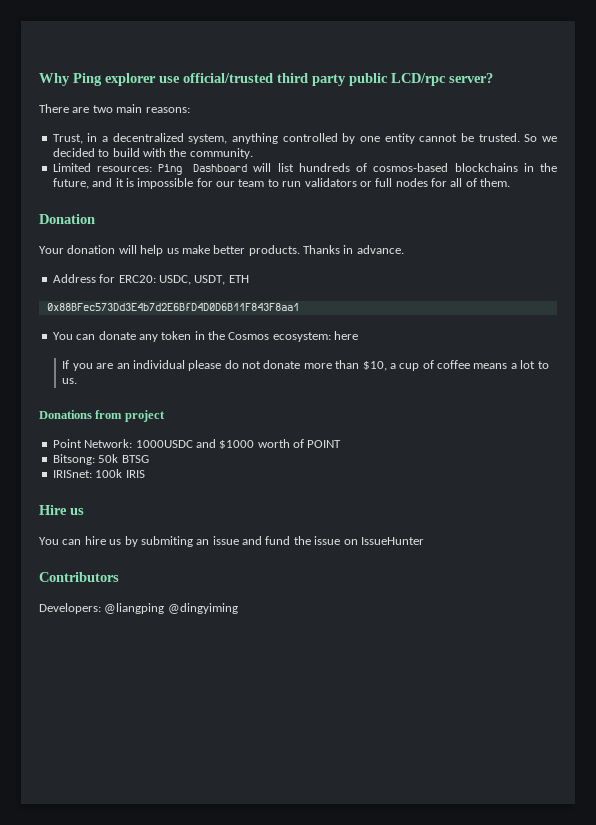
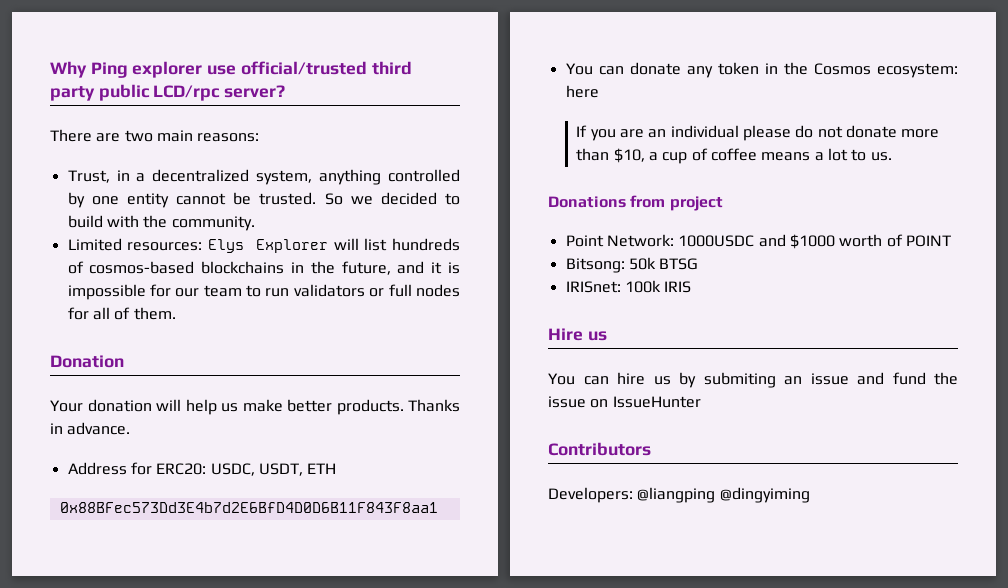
[158,164,248,175] Ping Dashboard -> [208,239,328,253] Elys Explorer

